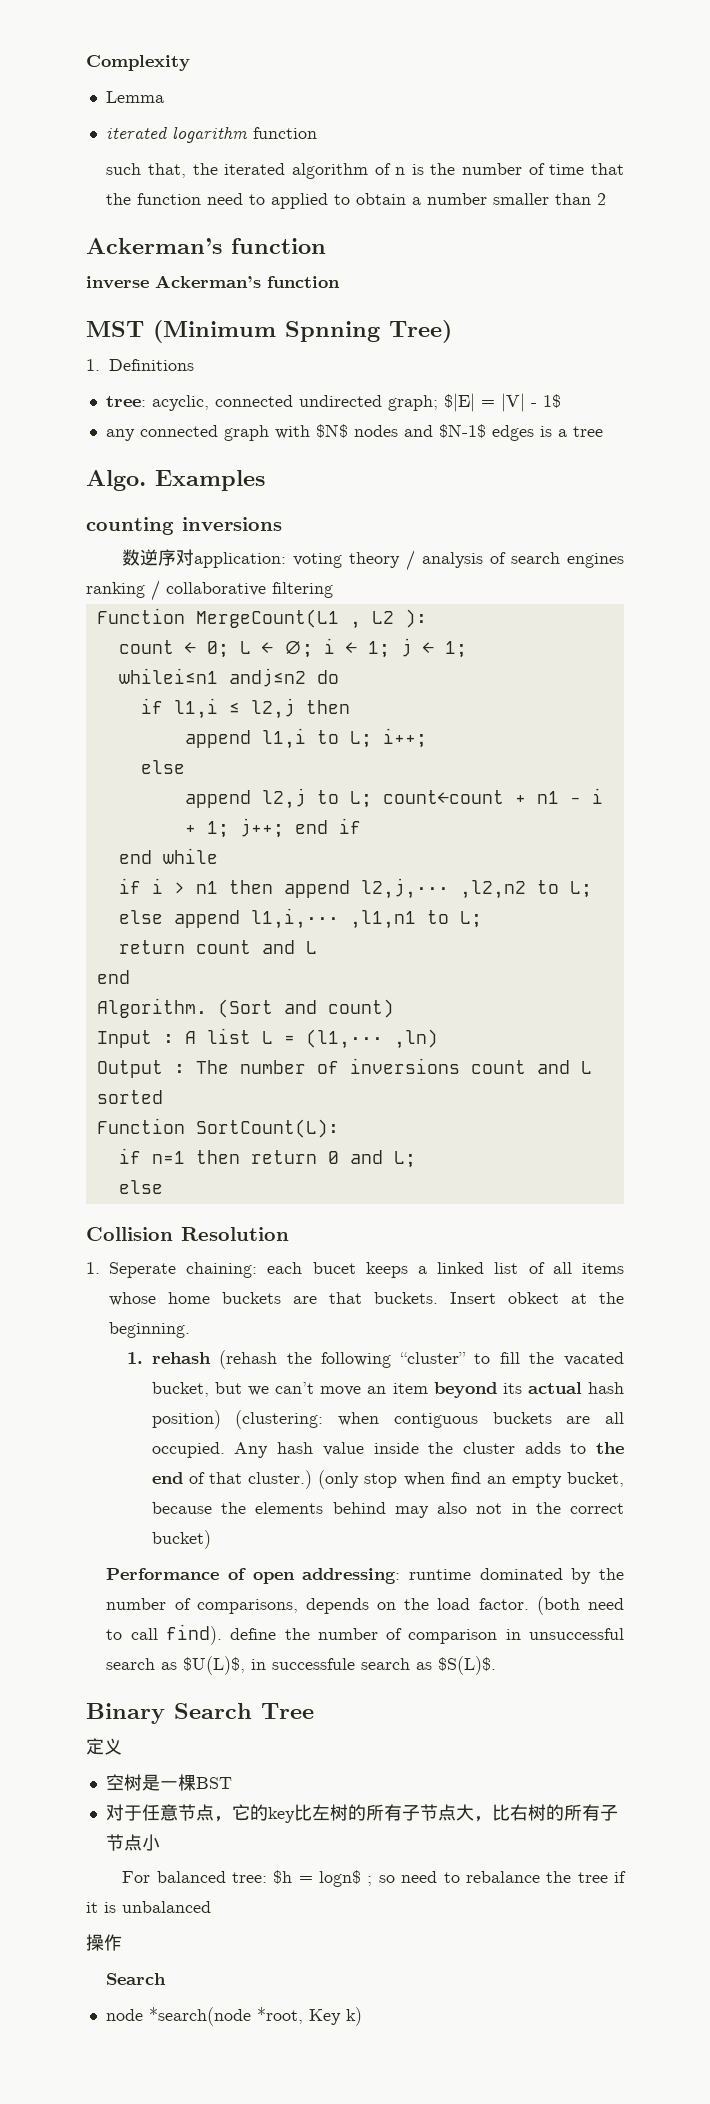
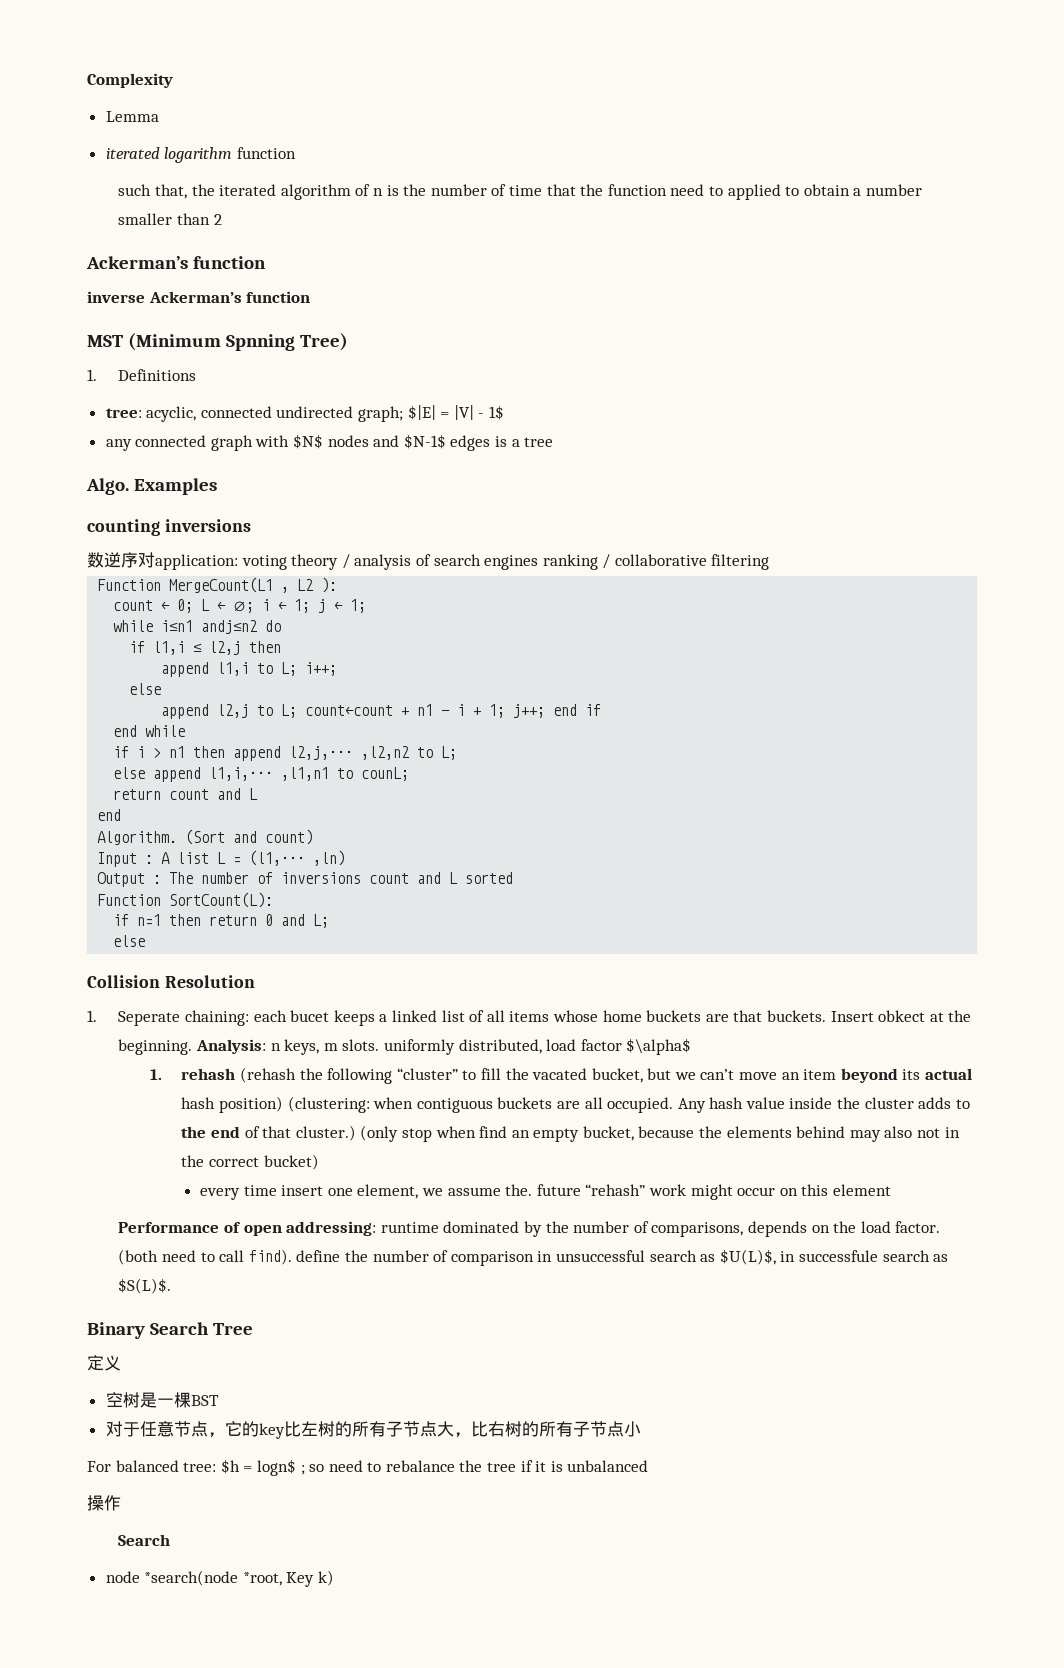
[118,668,218,684] whilei≤n1 -> [113,620,194,632] while i≤n1
[459,911,482,928] L; -> [361,767,410,781] counL;
(190, 1330) none -> [196,1038,692,1055] Analysis: n keys, m slots. uniformly distributed, load factor $\alpha$
(211, 1539) none -> [200,1184,891,1200] // every time insert one element, we assume the. future “rehash” work might occur on this element

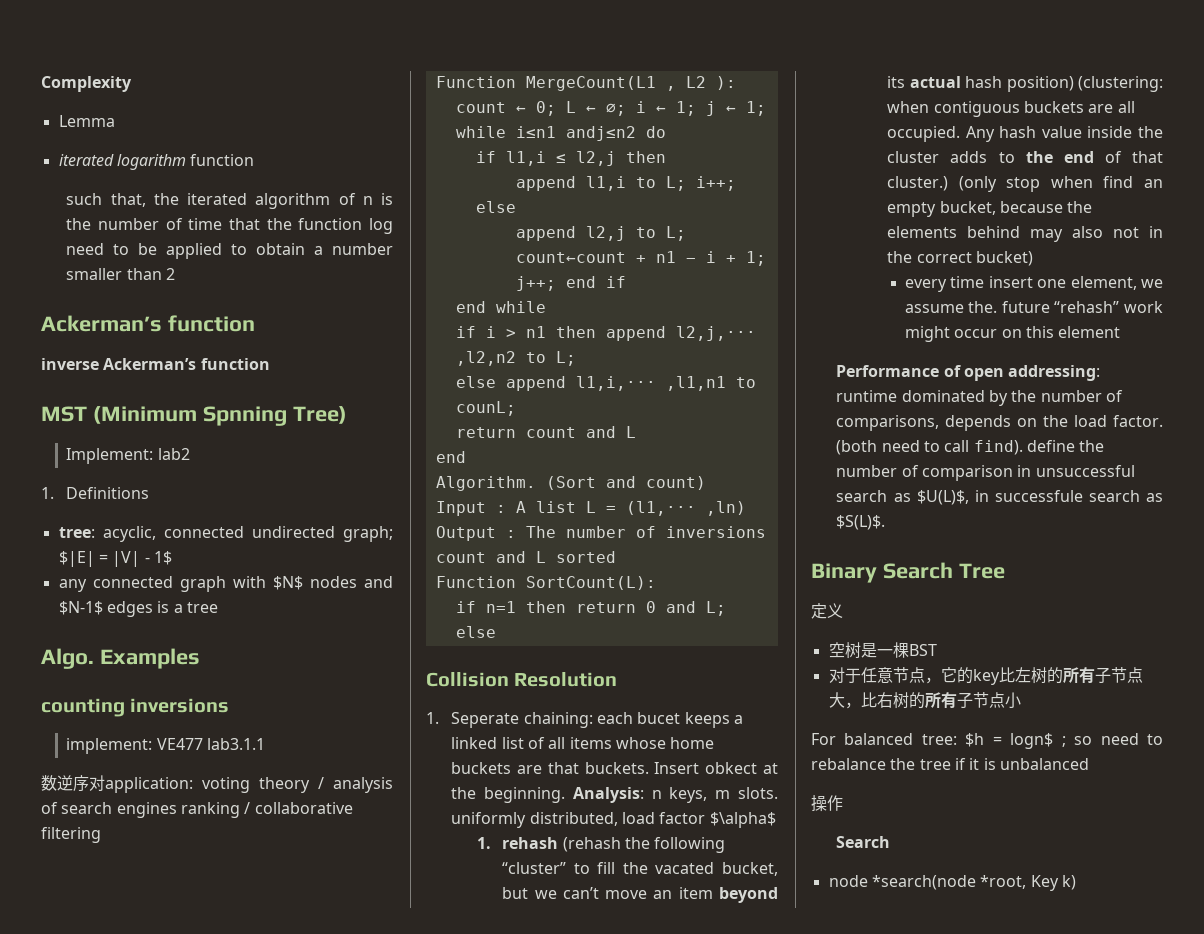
[670,184,723,196] need to -> [369,218,394,234] [66,243,158,255] log need to be
(348, 342) none -> [66,448,190,464] // Implement: lab2
(251, 525) none -> [66,738,266,754] // implement: VE477 lab3.1.1

